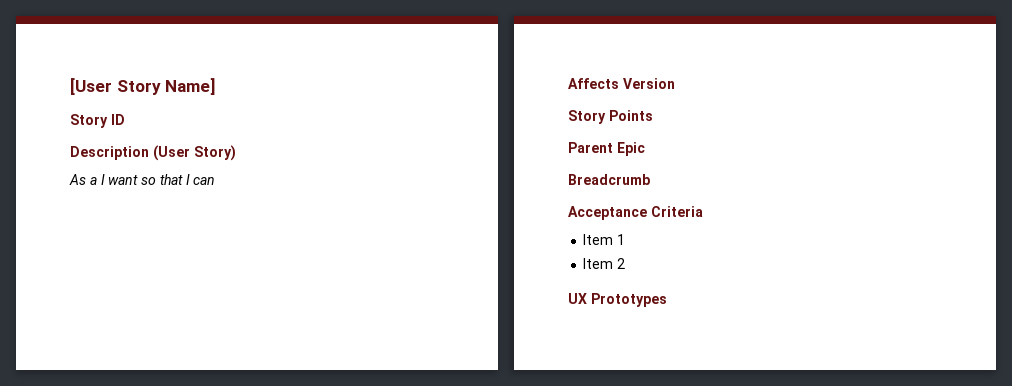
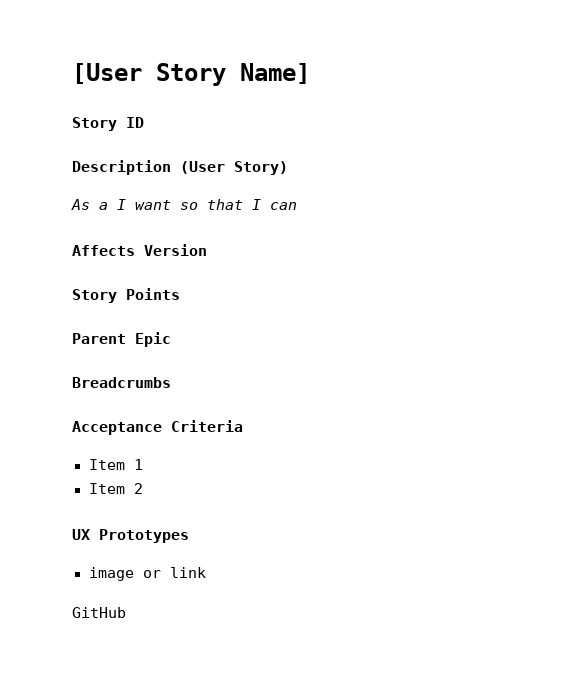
[568,174,650,185] Breadcrumb -> [72,377,171,388] Breadcrumbs
(667, 300) none -> [88,567,206,581] [72,607,126,618] // image or link // GitHub

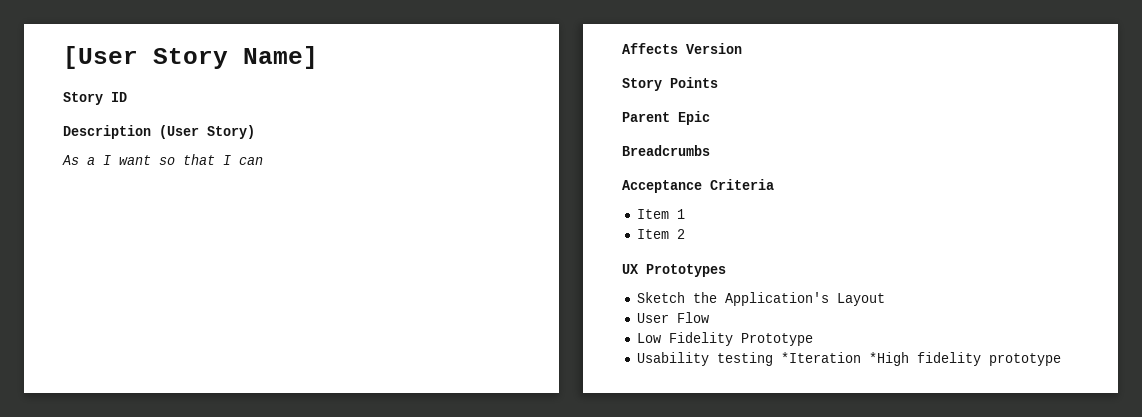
[88,567,206,581] [72,607,126,618] image or link // GitHub -> [636,292,885,306] [636,312,709,323] [636,332,813,346] [636,352,1061,366] Sketch the Application's Layout // User Flow // Low Fidelity Prototype // Usability testing *Iteration *High fidelity prototype

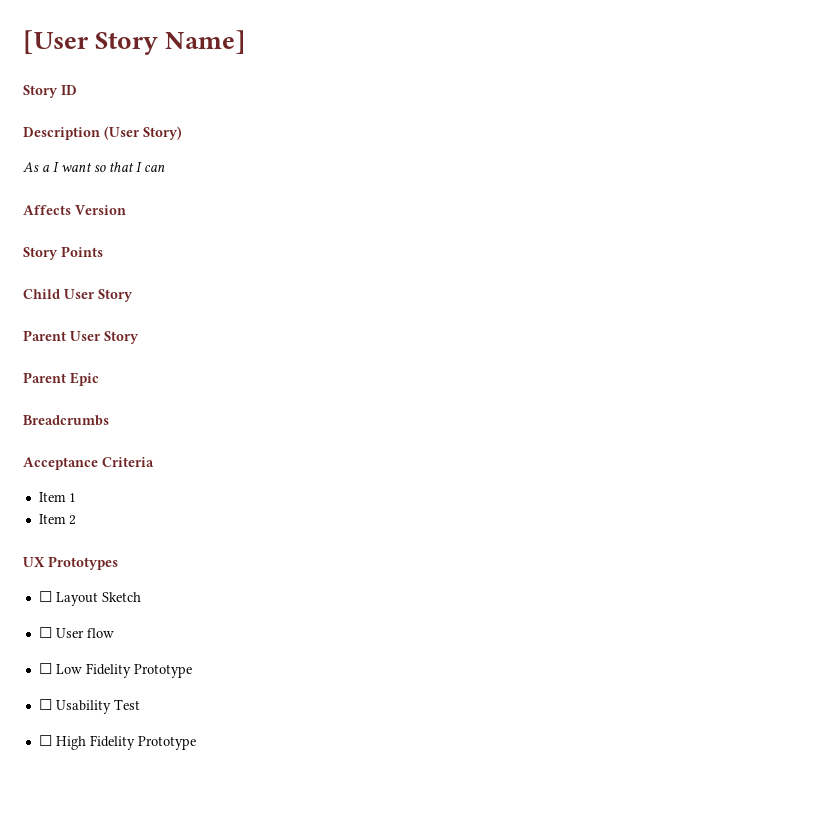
(718, 82) none -> [23,289,133,302] [23,330,139,344] // Child User Story // Parent User Story
(726, 270) none -> [38,591,98,606] ☐ Layout
[692,292,885,306] [636,312,709,323] [636,332,813,346] [636,352,1061,366] the Application's Layout // User Flow // Low Fidelity Prototype // Usability testing *Iteration *High fidelity prototype -> [38,627,114,638] [38,663,192,678] [38,699,140,714] [38,735,196,750] // ☐ User flow // ☐ Low Fidelity Prototype // ☐ Usability Test // ☐ High Fidelity Prototype

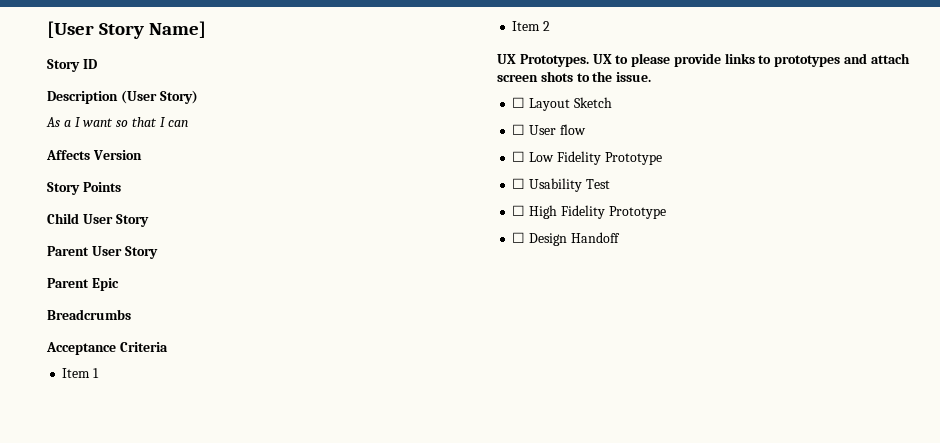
[48,556,118,570] Prototypes -> [519,53,910,67] [497,71,652,82] Prototypes. UX to please provide links to prototypes and attach screen shots to the issue.
(196, 743) none -> [512,232,620,246] // ☐ Design Handoff

